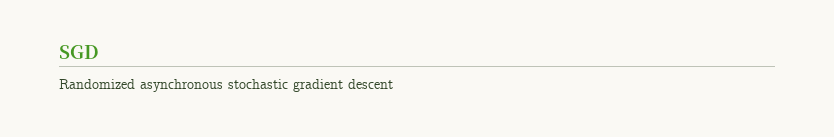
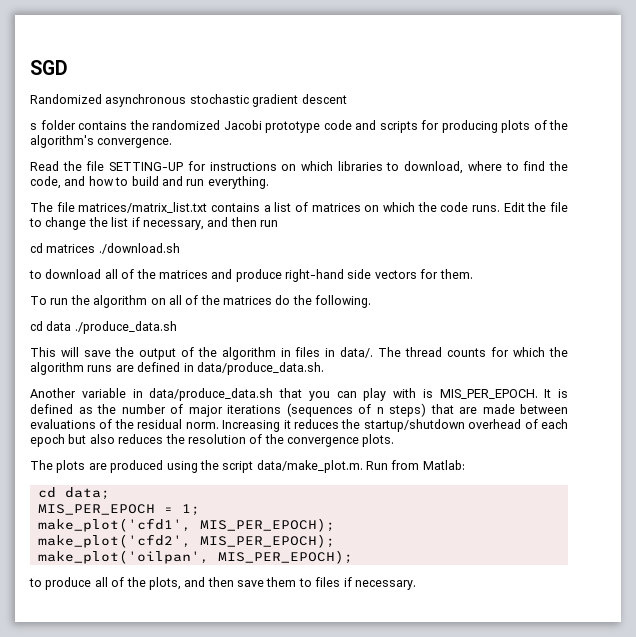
(393, 84) none -> [30,120,568,133] [30,135,173,148] [30,161,569,174] [30,176,269,189] [30,202,569,213] [29,217,278,230] [30,243,180,254] [29,269,473,282] [30,295,372,308] [30,321,177,334] [30,347,568,360] [30,362,324,375] [30,388,568,401] [30,403,568,417] [30,419,569,432] [30,434,395,447] [30,460,465,473] [37,487,110,500] [37,504,200,516] [37,518,335,532] [37,534,335,548] [37,550,353,564] [29,577,416,590] // s folder contains the randomized Jacobi prototype code and scripts for producing plots of the algorithm's convergence. // Read the file SETTING-UP for instructions on which libraries to download, where to find the code, and how to build and run everything. // The file matrices/matrix_list.txt contains a list of matrices on which the code runs. Edit the file to change the list if necessary, and then run // cd matrices ./download.sh // to download all of the matrices and produce right-hand side vectors for them. // To run the algorithm on all of the matrices do the following. // cd data ./produce_data.sh // This will save the output of the algorithm in files in data/. The thread counts for which the algorithm runs are defined in data/produce_data.sh. // Another variable in data/produce_data.sh that you can play with is MIS_PER_EPOCH. It is defined as the number of major iterations (sequences of n steps) that are made between evaluations of the residual norm. Increasing it reduces the startup/shutdown overhead of each epoch but also reduces the resolution of the convergence plots. // The plots are produced using the script data/make_plot.m. Run from Matlab: // cd data; // MIS_PER_EPOCH = 1; // make_plot('cfd1', MIS_PER_EPOCH); // make_plot('cfd2', MIS_PER_EPOCH); // make_plot('oilpan', MIS_PER_EPOCH); // to produce all of the plots, and then save them to files if necessary.

